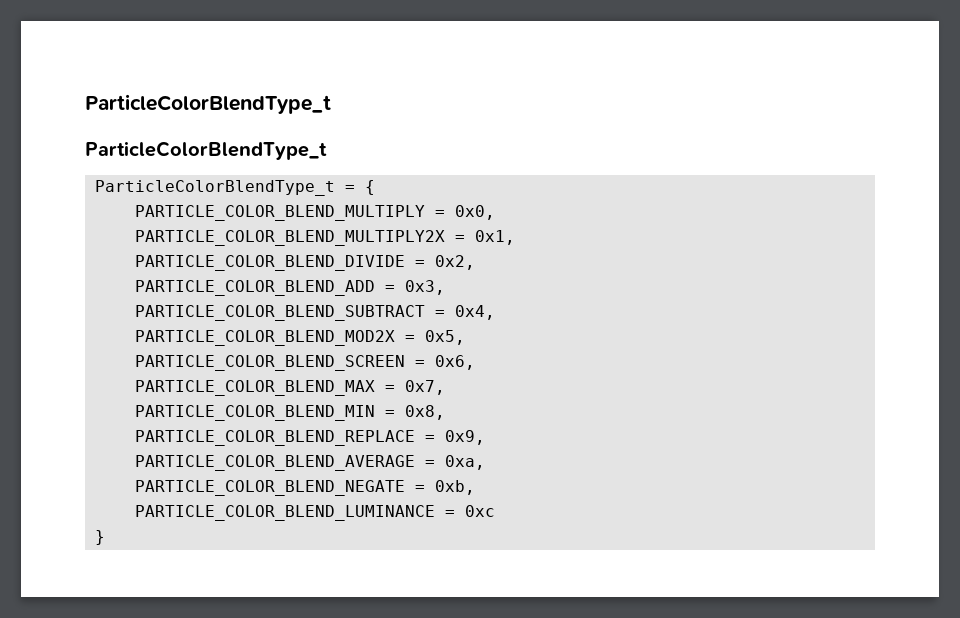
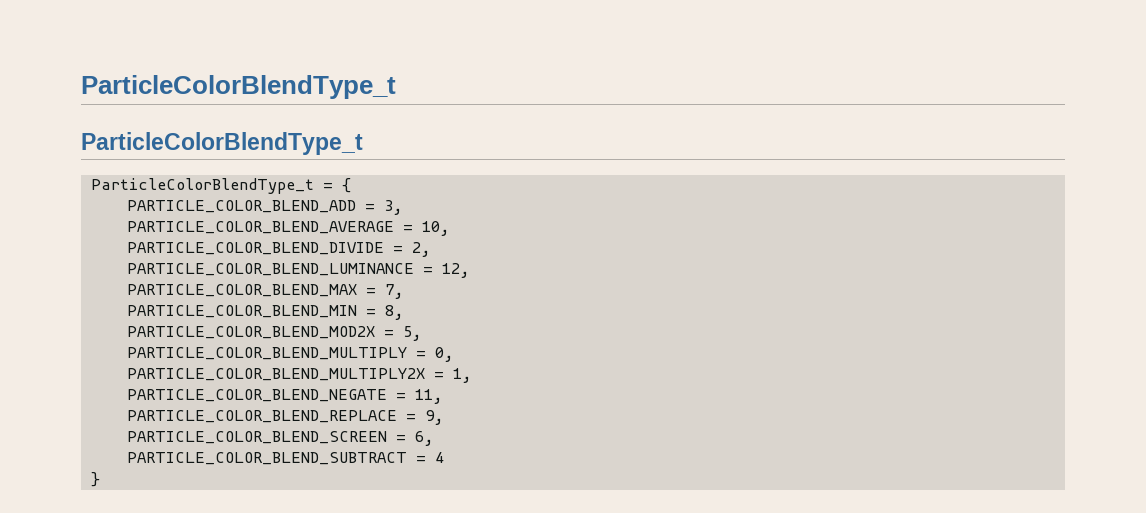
(375, 187) none -> [126,200,403,215] [126,221,450,236] [126,242,431,257] [126,263,470,278] [126,284,404,299] [126,305,404,320] [126,326,422,341] // PARTICLE_COLOR_BLEND_ADD = 3, // PARTICLE_COLOR_BLEND_AVERAGE = 10, // PARTICLE_COLOR_BLEND_DIVIDE = 2, // PARTICLE_COLOR_BLEND_LUMINANCE = 12, // PARTICLE_COLOR_BLEND_MAX = 7, // PARTICLE_COLOR_BLEND_MIN = 8, // PARTICLE_COLOR_BLEND_MOD2X = 5,
[454,205,495,220] 0x0, -> [434,347,454,362] 0,
[474,230,515,245] [134,255,475,271] [134,280,445,296] [134,305,495,321] [134,330,465,346] [134,355,475,371] [134,380,445,396] [134,405,445,421] [134,430,485,446] [134,455,485,471] [134,480,475,496] [134,505,495,521] 0x1, // PARTICLE_COLOR_BLEND_DIVIDE = 0x2, // PARTICLE_COLOR_BLEND_ADD = 0x3, // PARTICLE_COLOR_BLEND_SUBTRACT = 0x4, // PARTICLE_COLOR_BLEND_MOD2X = 0x5, // PARTICLE_COLOR_BLEND_SCREEN = 0x6, // PARTICLE_COLOR_BLEND_MAX = 0x7, // PARTICLE_COLOR_BLEND_MIN = 0x8, // PARTICLE_COLOR_BLEND_REPLACE = 0x9, // PARTICLE_COLOR_BLEND_AVERAGE = 0xa, // PARTICLE_COLOR_BLEND_NEGATE = 0xb, // PARTICLE_COLOR_BLEND_LUMINANCE = 0xc -> [452,368,472,383] [126,389,443,404] [126,410,444,425] [126,431,434,446] [126,452,444,465] 1, // PARTICLE_COLOR_BLEND_NEGATE = 11, // PARTICLE_COLOR_BLEND_REPLACE = 9, // PARTICLE_COLOR_BLEND_SCREEN = 6, // PARTICLE_COLOR_BLEND_SUBTRACT = 4

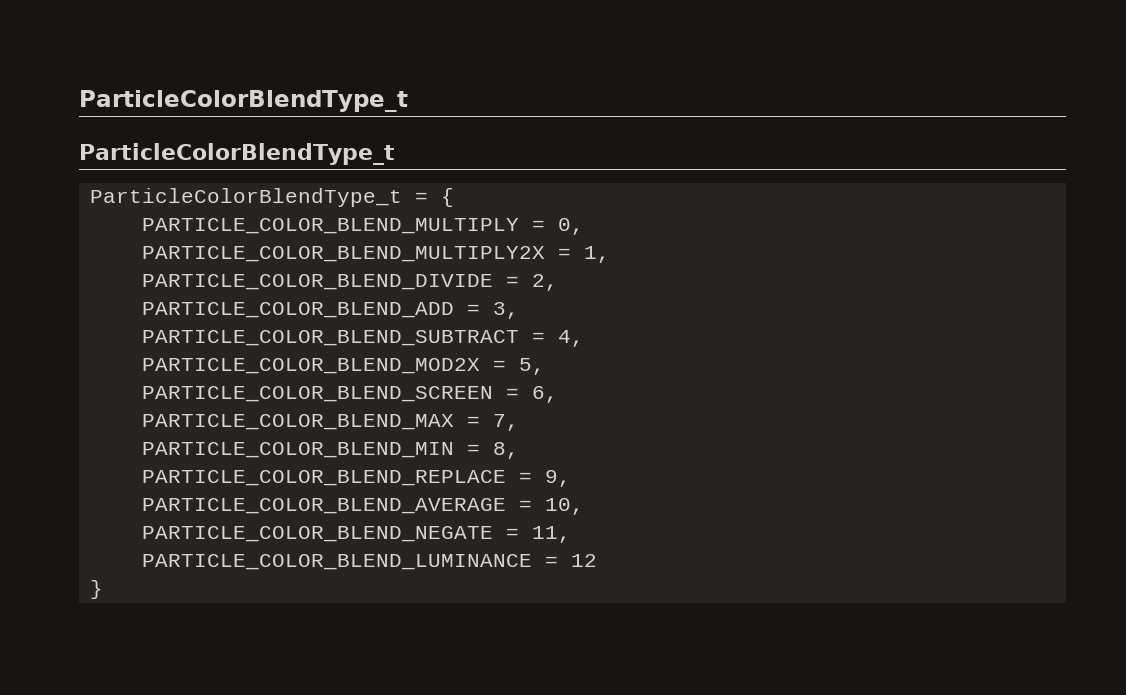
[126,200,403,215] [126,221,450,236] [126,242,431,257] [126,263,470,278] PARTICLE_COLOR_BLEND_ADD = 3, // PARTICLE_COLOR_BLEND_AVERAGE = 10, // PARTICLE_COLOR_BLEND_DIVIDE = 2, // PARTICLE_COLOR_BLEND_LUMINANCE = 12, -> [142,218,585,235] [142,246,611,263] [142,274,559,291] [142,302,520,319] [142,330,585,347] [142,358,546,375] [142,386,559,403] PARTICLE_COLOR_BLEND_MULTIPLY = 0, // PARTICLE_COLOR_BLEND_MULTIPLY2X = 1, // PARTICLE_COLOR_BLEND_DIVIDE = 2, // PARTICLE_COLOR_BLEND_ADD = 3, // PARTICLE_COLOR_BLEND_SUBTRACT = 4, // PARTICLE_COLOR_BLEND_MOD2X = 5, // PARTICLE_COLOR_BLEND_SCREEN = 6,
[126,326,422,341] [126,347,454,362] [126,368,472,383] [126,389,443,404] [126,410,444,425] [126,431,434,446] [126,452,444,465] PARTICLE_COLOR_BLEND_MOD2X = 5, // PARTICLE_COLOR_BLEND_MULTIPLY = 0, // PARTICLE_COLOR_BLEND_MULTIPLY2X = 1, // PARTICLE_COLOR_BLEND_NEGATE = 11, // PARTICLE_COLOR_BLEND_REPLACE = 9, // PARTICLE_COLOR_BLEND_SCREEN = 6, // PARTICLE_COLOR_BLEND_SUBTRACT = 4 -> [142,470,572,487] [142,498,585,515] [142,526,572,543] [142,554,598,570] PARTICLE_COLOR_BLEND_REPLACE = 9, // PARTICLE_COLOR_BLEND_AVERAGE = 10, // PARTICLE_COLOR_BLEND_NEGATE = 11, // PARTICLE_COLOR_BLEND_LUMINANCE = 12

